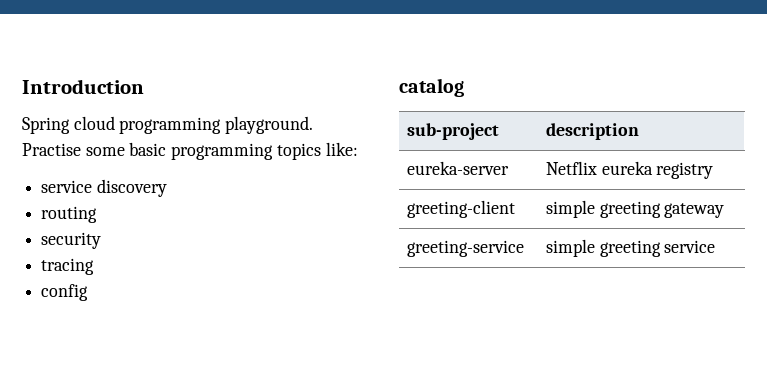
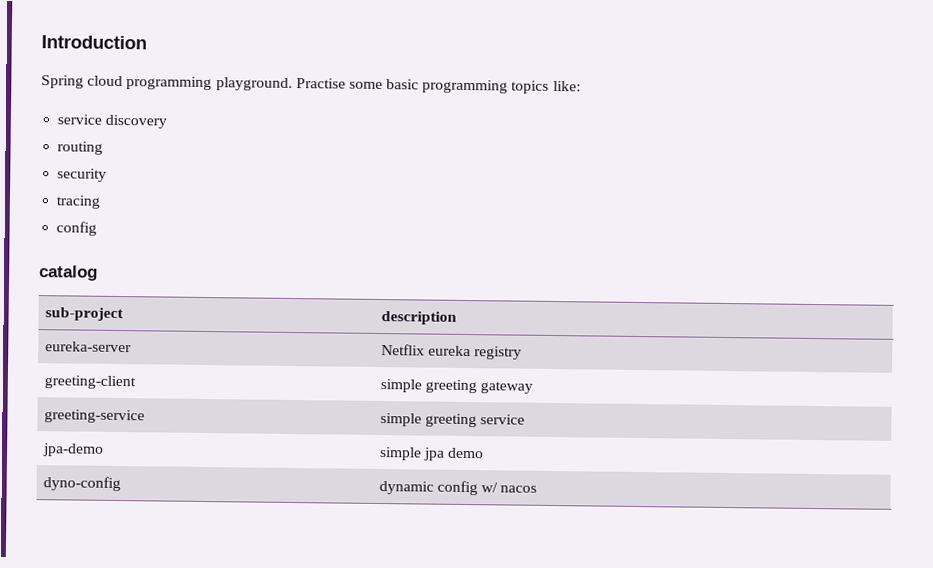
(716, 246) none -> [41,443,104,457] [378,447,485,461] [42,476,121,492] [378,480,538,496] // jpa-demo | simple jpa demo // dyno-config | dynamic config w/ nacos

